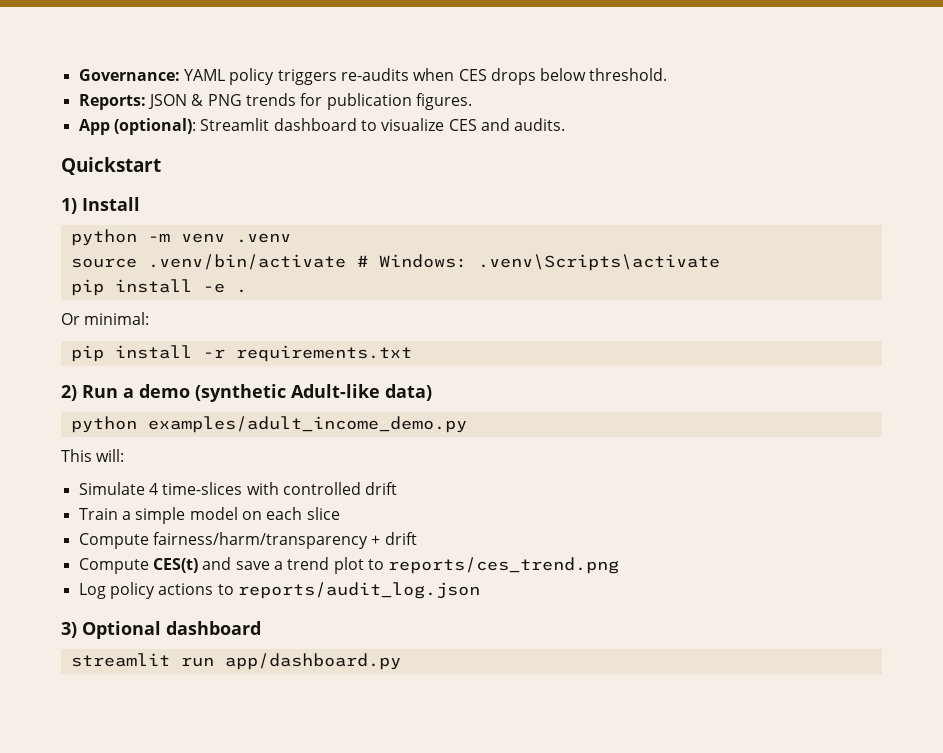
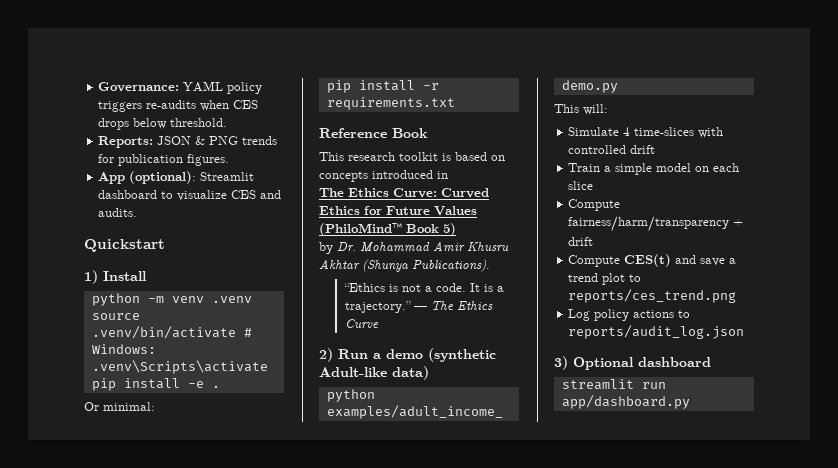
(412, 353) none -> [319,128,428,138] [319,152,505,161] [319,170,448,182] [319,188,489,198] [319,206,477,216] [319,222,456,236] [319,241,509,254] [319,259,490,272] [343,283,504,292] [344,301,493,313] [344,319,379,329] // Reference Book // This research toolkit is based on concepts introduced in // The Ethics Curve: Curved Ethics for Future Values (PhiloMind™ Book 5) // by Dr. Mohammad Amir Khusru Akhtar (Shunya Publications). // “Ethics is not a code. It is a trajectory.” — The Ethics Curve

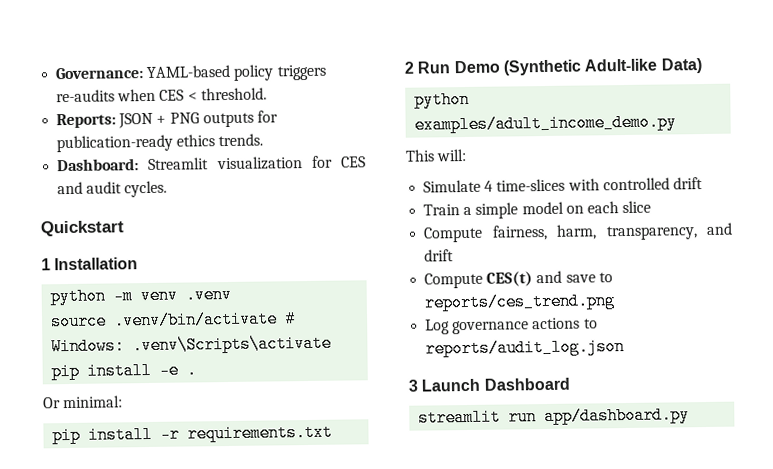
[183,81,224,92] YAML -> [146,64,232,78] YAML-based
[98,118,168,130] drops below -> [187,92,198,101] <
[195,136,278,145] [98,154,230,166] [98,171,255,184] [98,190,282,201] [98,208,138,217] & PNG trends for publication figures. // App (optional): Streamlit dashboard to visualize CES and audits. -> [156,110,278,128] [56,133,264,153] [57,155,366,172] [57,180,168,198] + PNG outputs for publication-ready ethics trends. // Dashboard: Streamlit visualization for CES and audit cycles.
[84,270,147,284] 1) Install -> [41,257,139,271] 1 Installation
[319,128,428,138] [319,152,505,161] [319,170,448,182] [319,188,489,198] [319,206,477,216] [319,222,456,236] [319,241,509,254] [319,259,490,272] [343,283,504,292] [344,301,493,313] [344,319,379,329] [319,348,496,362] [319,366,429,380] Reference Book // This research toolkit is based on concepts introduced in // The Ethics Curve: Curved Ethics for Future Values (PhiloMind™ Book 5) // by Dr. Mohammad Amir Khusru Akhtar (Shunya Publications). // “Ethics is not a code. It is a trajectory.” — The Ethics Curve // 2) Run a demo (synthetic Adult-like data) -> [404,58,702,76] 2 Run Demo (Synthetic Adult-like Data)
[568,216,744,232] fairness/harm/transparency + -> [491,222,733,241] fairness, harm, transparency, and
[729,258,737,264] [568,273,626,285] a trend plot -> (596, 278) none
[594,309,630,321] policy -> [452,320,530,335] governance
[554,356,711,370] 3) Optional dashboard -> [408,377,570,392] 3 Launch Dashboard

